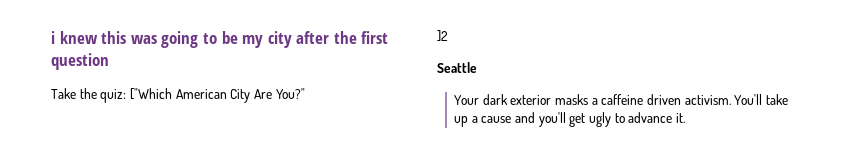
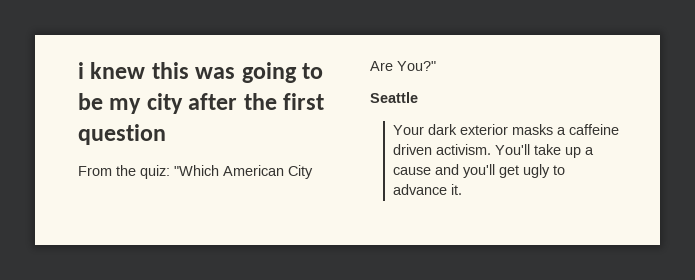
[51,88,76,99] Take -> [78,166,112,176] From
[129,88,172,100] ["Which -> [174,165,219,176] "Which
[437,30,448,42] // ]2 -> (436, 66) none

